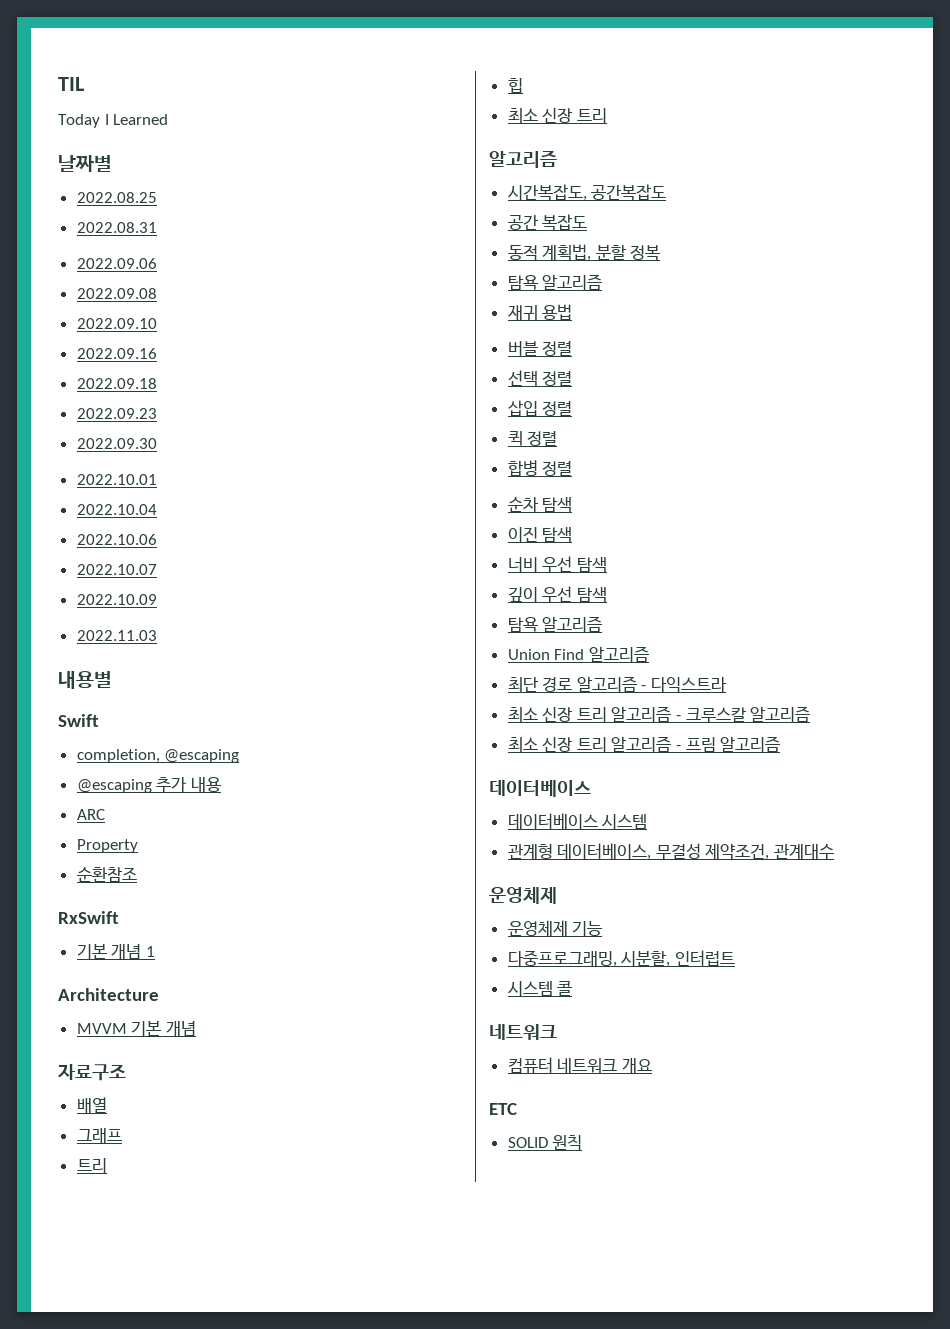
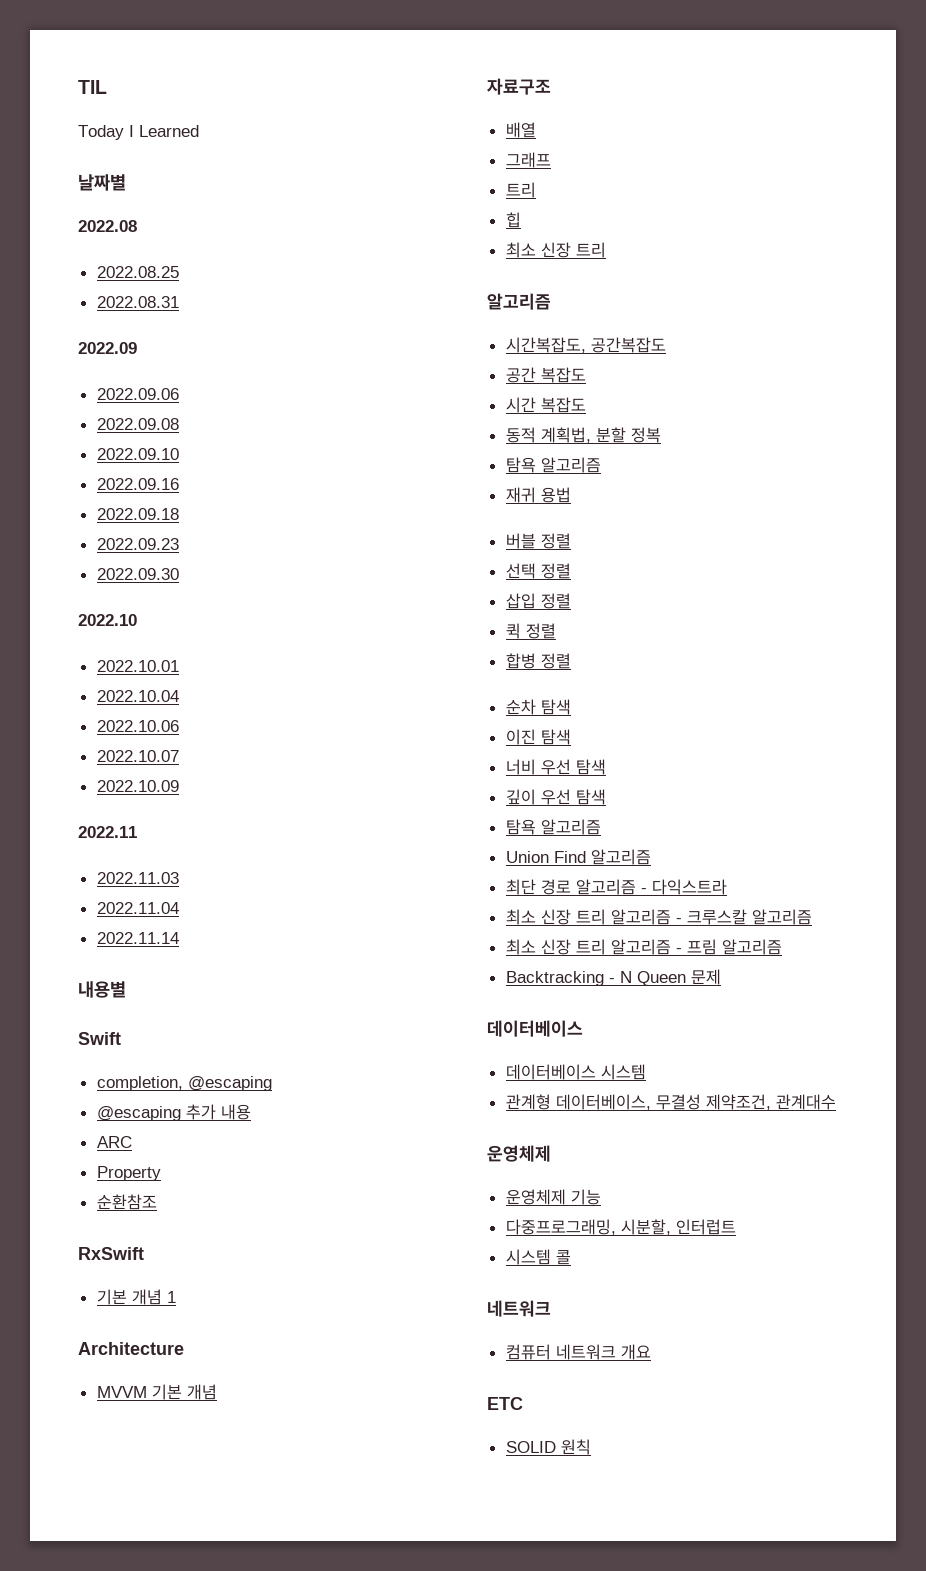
(112, 163) none -> [78,220,137,232] // 2022.08
(157, 227) none -> [78,342,137,354] // 2022.09
(157, 443) none -> [78,614,137,626] // 2022.10
(157, 599) none -> [78,826,137,838] // 2022.11
(157, 635) none -> [96,902,179,914] [96,932,179,944] // 2022.11.04 // 2022.11.14
(588, 222) none -> [505,397,586,413] // 시간 복잡도
(781, 744) none -> [505,969,721,986] // Backtracking - N Queen 문제

